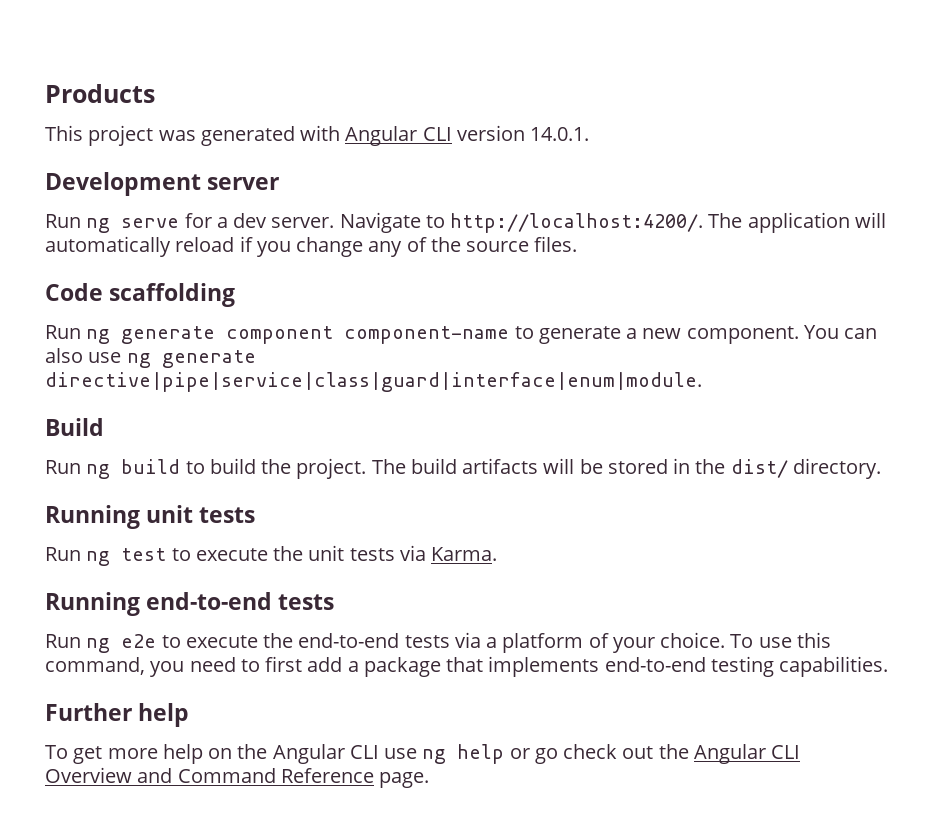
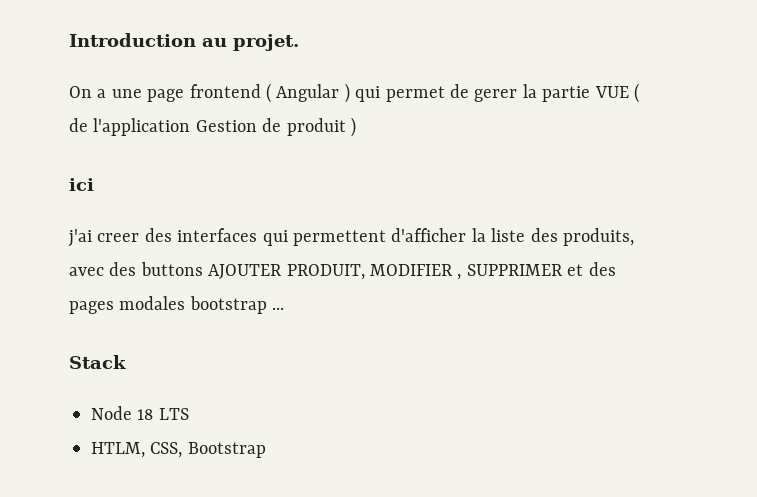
[45,84,155,103] [45,125,590,146] [45,172,280,196] [45,212,886,233] [45,236,578,257] [45,283,236,307] [45,325,878,344] [45,348,256,368] [45,372,702,392] [45,418,104,436] [45,458,881,479] [45,505,256,529] [45,545,498,566] [45,592,335,616] [45,632,831,653] [45,656,889,677] [45,703,190,727] [45,744,801,764] [45,767,430,788] Products // This project was generated with Angular CLI version 14.0.1. // Development server // Run ng serve for a dev server. Navigate to http://localhost:4200/. The application will automatically reload if you change any of the source files. // Code scaffolding // Run ng generate component component-name to generate a new component. You can also use ng generate directive|pipe|service|class|guard|interface|enum|module. // Build // Run ng build to build the project. The build artifacts will be stored in the dist/ directory. // Running unit tests // Run ng test to execute the unit tests via Karma. // Running end-to-end tests // Run ng e2e to execute the end-to-end tests via a platform of your choice. To use this command, you need to first add a package that implements end-to-end testing capabilities. // Further help // To get more help on the Angular CLI use ng help or go check out the Angular CLI Overview and Command Reference page. -> [69,33,299,51] [69,83,639,103] [69,117,356,137] [69,178,94,191] [68,228,634,247] [69,262,616,280] [69,296,285,314] [69,355,126,369] [91,406,189,420] [91,442,266,458] Introduction au projet. // On a une page frontend ( Angular ) qui permet de gerer la partie VUE ( de l'application Gestion de produit ) // ici // j'ai creer des interfaces qui permettent d'afficher la liste des produits, avec des buttons AJOUTER PRODUIT, MODIFIER , SUPPRIMER et des pages modales bootstrap ... // Stack // Node 18 LTS // HTLM, CSS, Bootstrap

